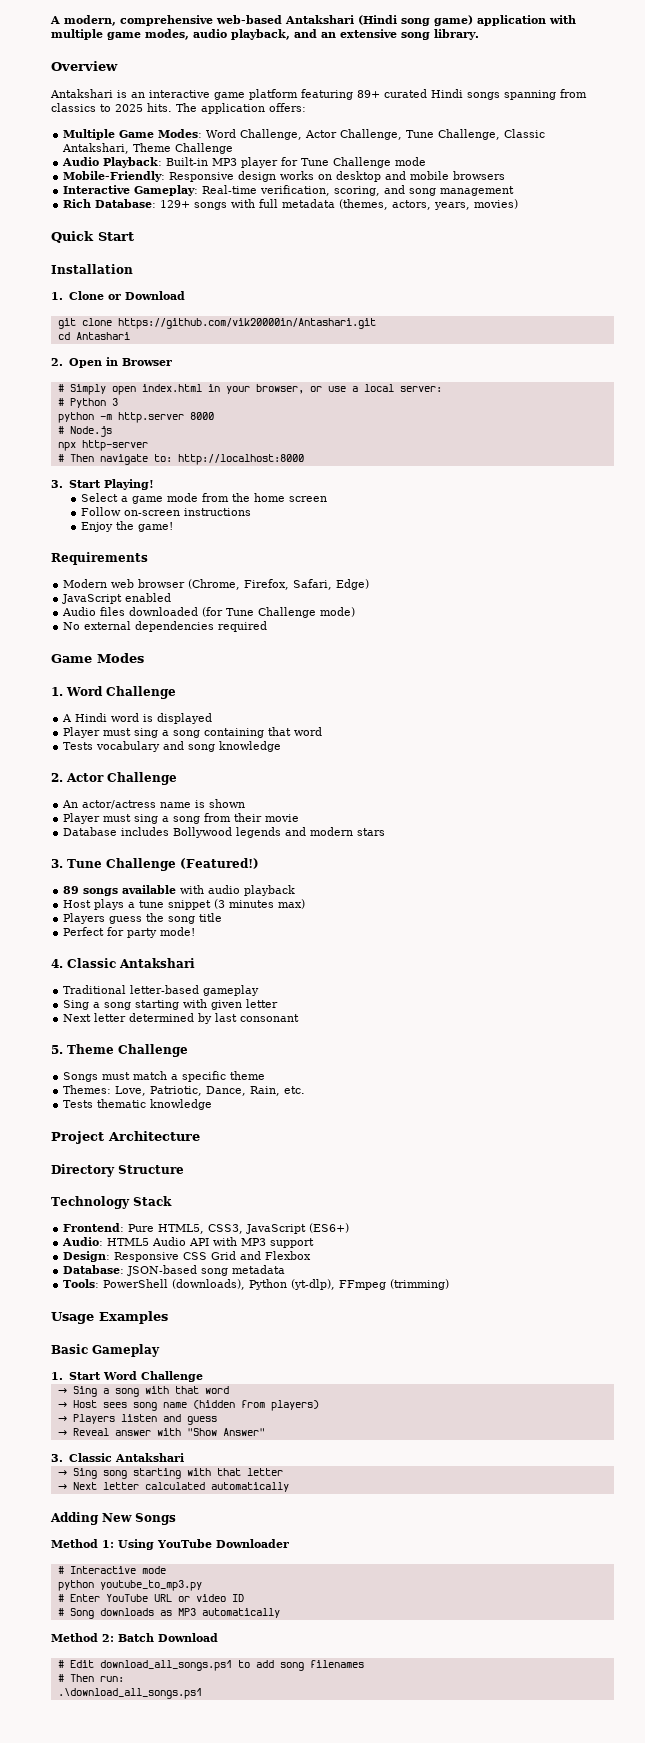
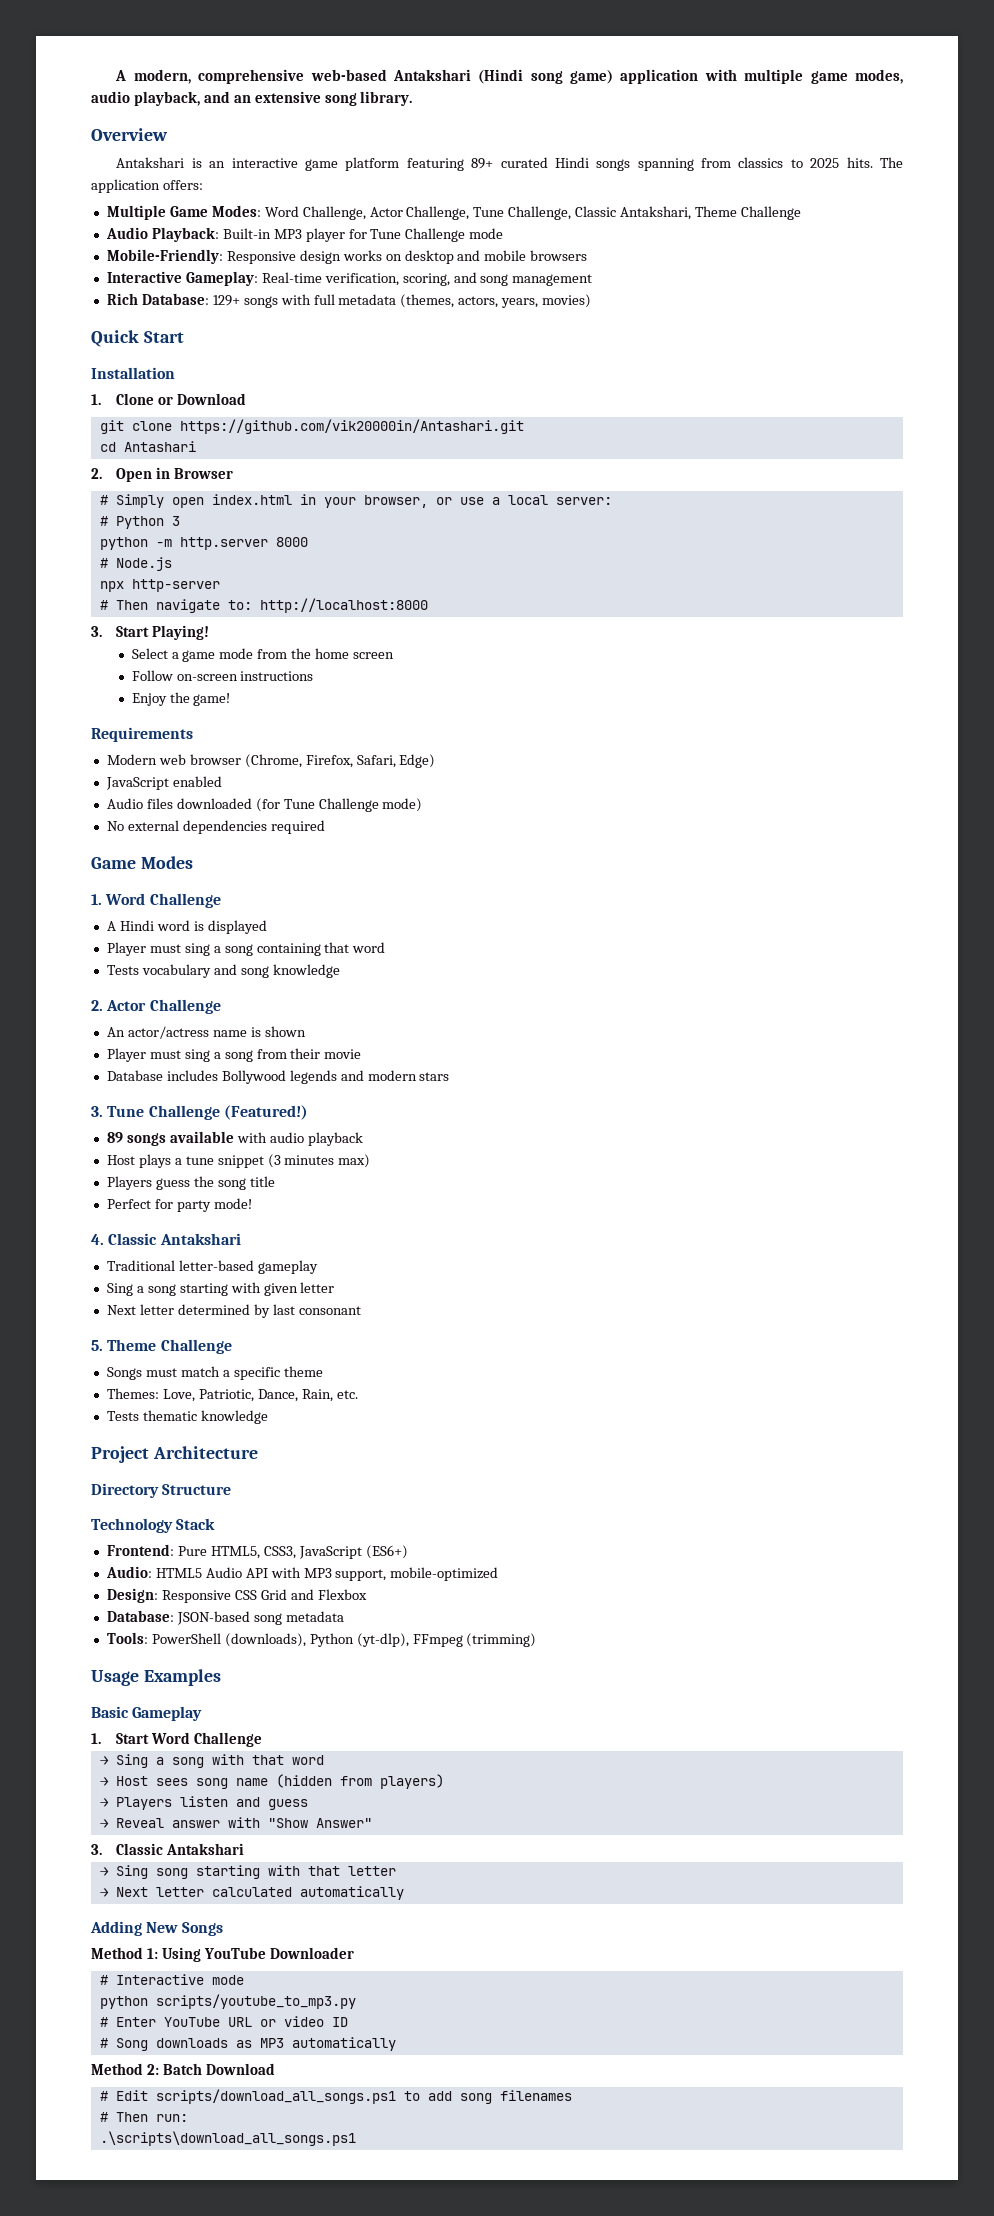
[270,1238,315,1248] support -> [335,1567,499,1581] support, mobile-optimized
[99,1580,202,1591] youtube_to_mp3.py -> [155,1994,356,2009] scripts/youtube_to_mp3.py
[99,1660,232,1671] download_all_songs.ps1 -> [155,2089,396,2104] scripts/download_all_songs.ps1
[57,1688,202,1699] .\download_all_songs.ps1 -> [99,2131,356,2146] .\scripts\download_all_songs.ps1

